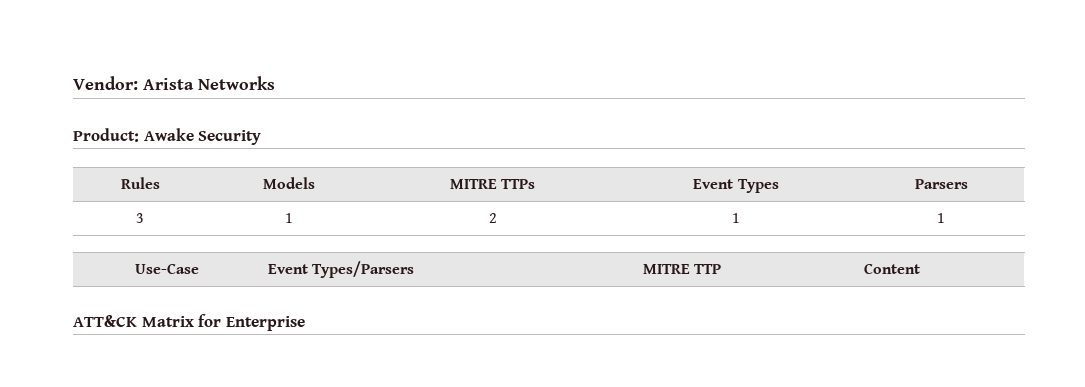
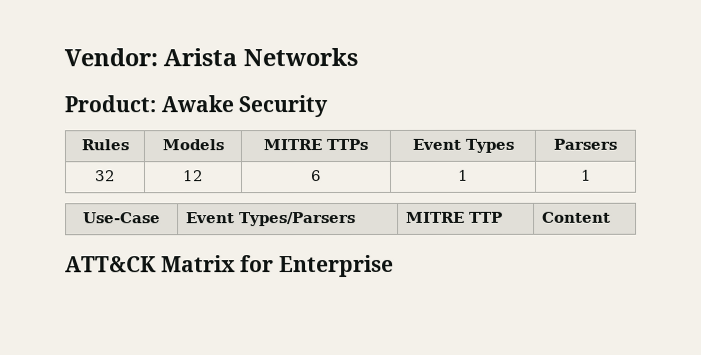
[136,213,144,223] [284,213,293,223] [488,213,497,223] 3 | 1 | 2 -> [94,170,116,182] [182,170,204,182] [310,170,322,182] 32 | 12 | 6

